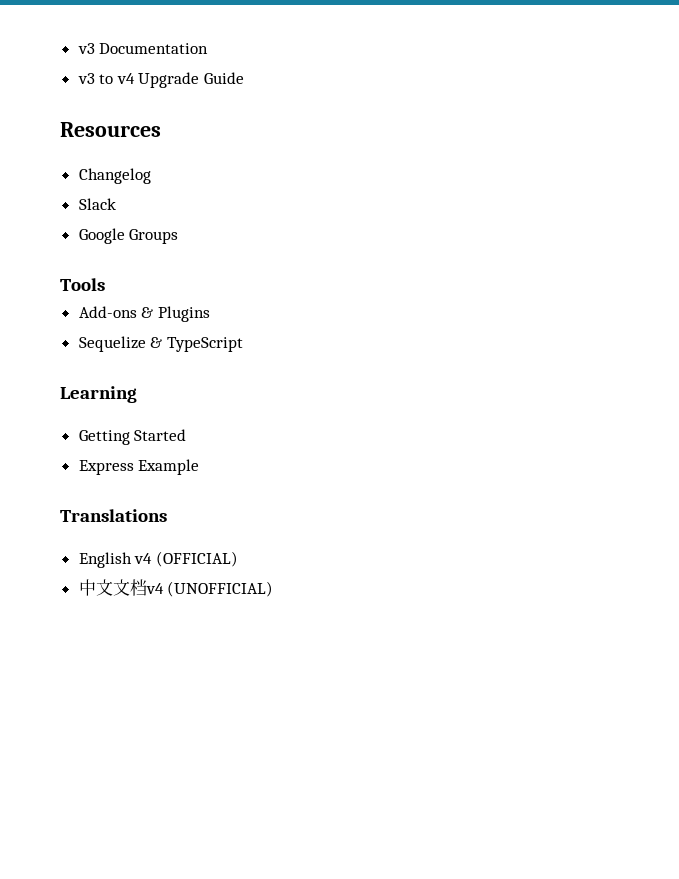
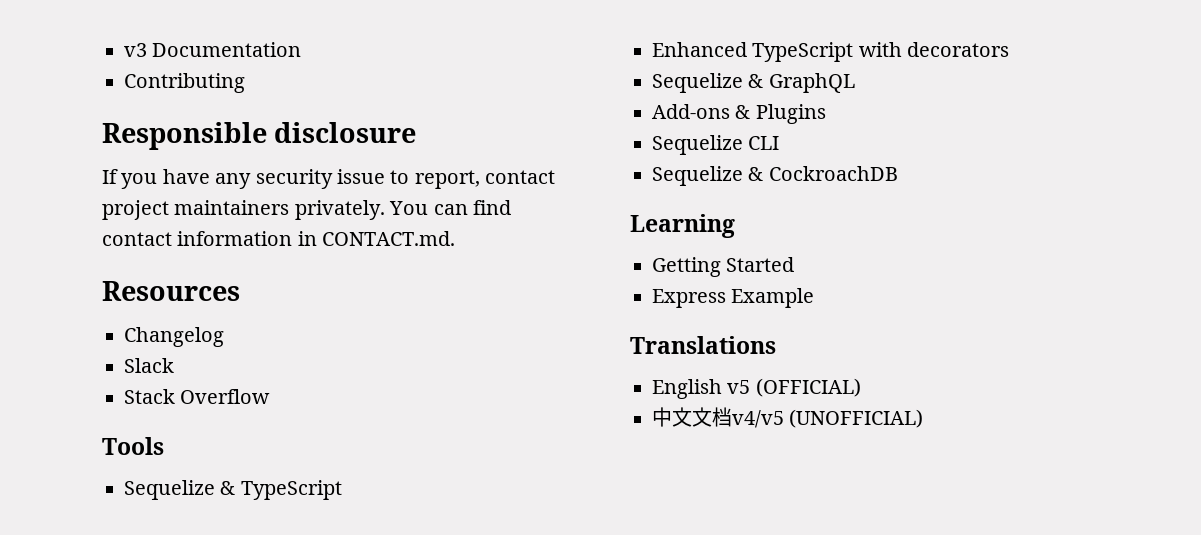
[77,72,245,88] v3 to v4 Upgrade Guide -> [124,73,245,93] [102,122,417,150] [102,169,556,189] [102,200,511,220] [102,231,456,246] Contributing // Responsible disclosure // If you have any security issue to report, contact project maintainers privately. You can find contact information in CONTACT.md.
[78,228,179,244] Google Groups -> [124,389,271,404] Stack Overflow
(105, 284) none -> [124,480,342,500] [652,42,1010,62] [652,73,855,93] // Sequelize & TypeScript // Enhanced TypeScript with decorators // Sequelize & GraphQL
[78,336,243,352] // Sequelize & TypeScript -> [652,135,780,155] [652,166,898,186] // Sequelize CLI // Sequelize & CockroachDB
[134,553,153,564] v4 -> [727,380,751,394] v5
[145,583,164,594] v4 -> [732,410,784,428] v4/v5

